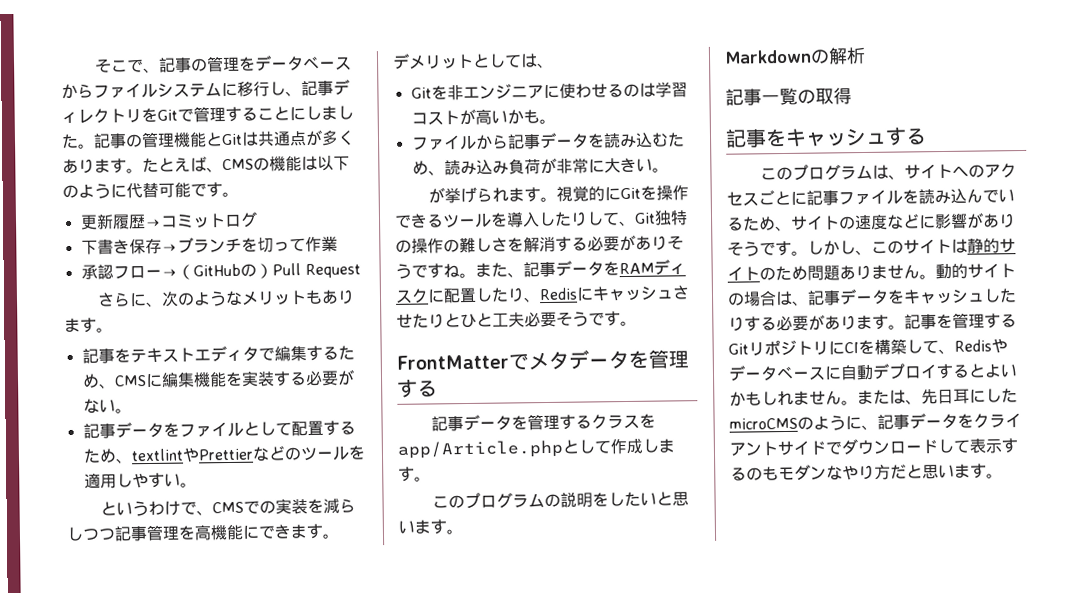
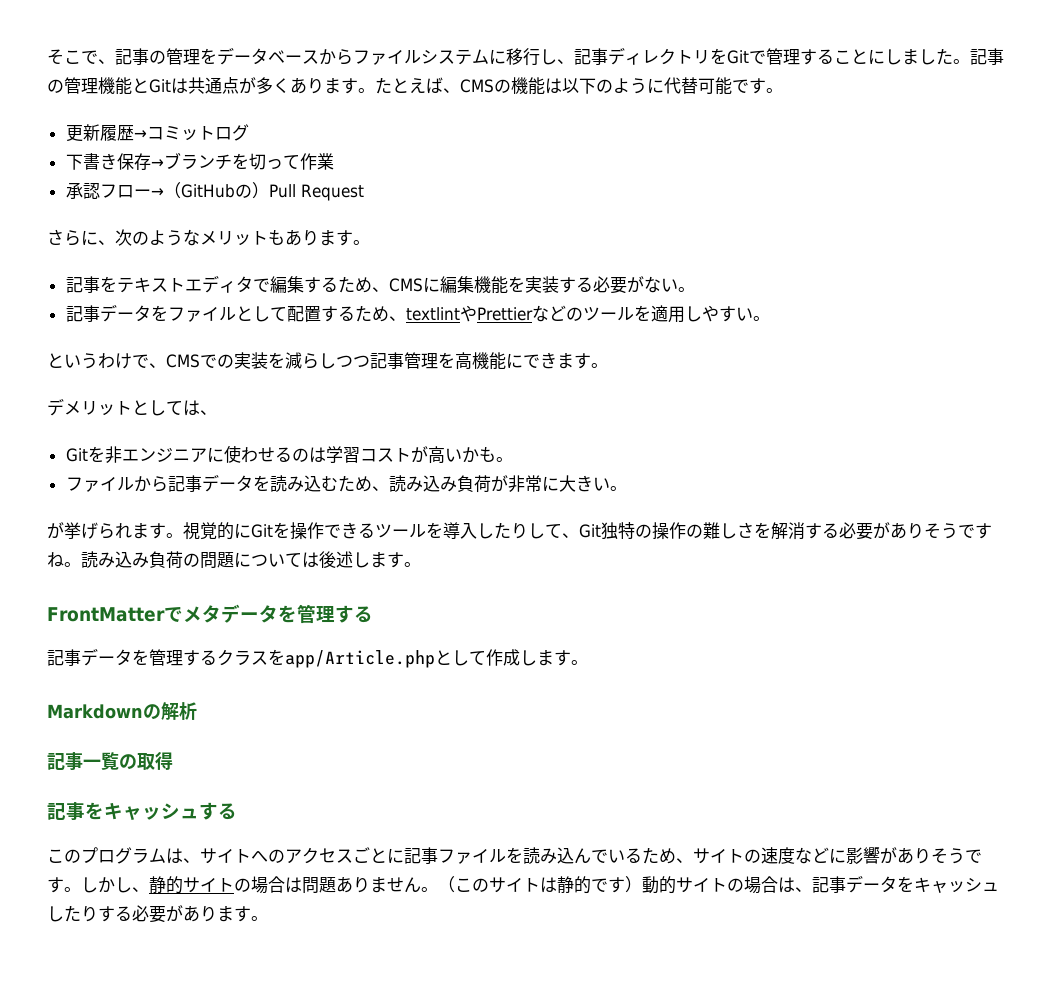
[475,259,686,278] [395,285,690,304] [396,311,605,329] また、記事データをRAMディスクに配置したり、Redisにキャッシュさせたりとひと工夫必要そうで -> [81,551,387,569] 読み込み負荷の問題については後述しま
[432,491,690,510] [398,519,463,535] // このプログラムの説明をしたいと思います。 -> (588, 662) none
[871,237,1016,254] [727,264,936,281] このサイトは静的サイトのため問題ありません。 -> [149,876,642,894] 静的サイトの場合は問題ありません。（このサイトは静的です）
[904,312,1017,330] [728,338,1008,356] [728,363,1018,382] [729,388,1018,407] [729,413,1022,431] [729,438,1019,456] [730,463,1003,481] 記事を管理するGitリポジトリにCIを構築して、Redisやデータベースに自動デプロイするとよいかもしれません。または、先日耳にしたmicroCMSのように、記事データをクライアントサイドでダウンロードして表示するのもモダンなやり方だと思います。 -> (268, 918) none

